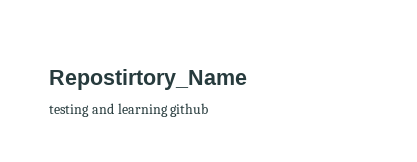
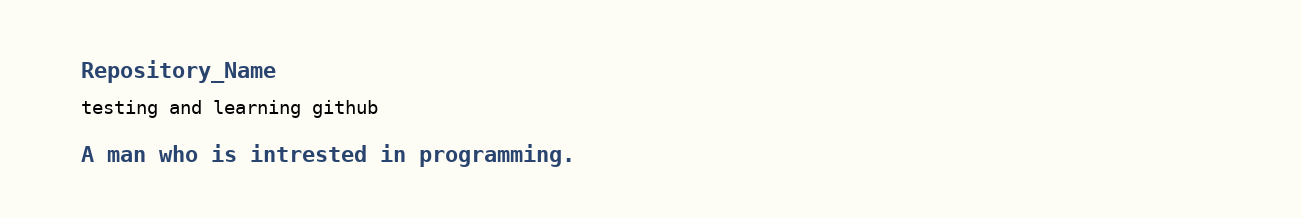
[49,69,247,90] Repostirtory_Name -> [81,60,276,83] Repository_Name
(209, 110) none -> [81,144,575,167] // A man who is intrested in programming.

